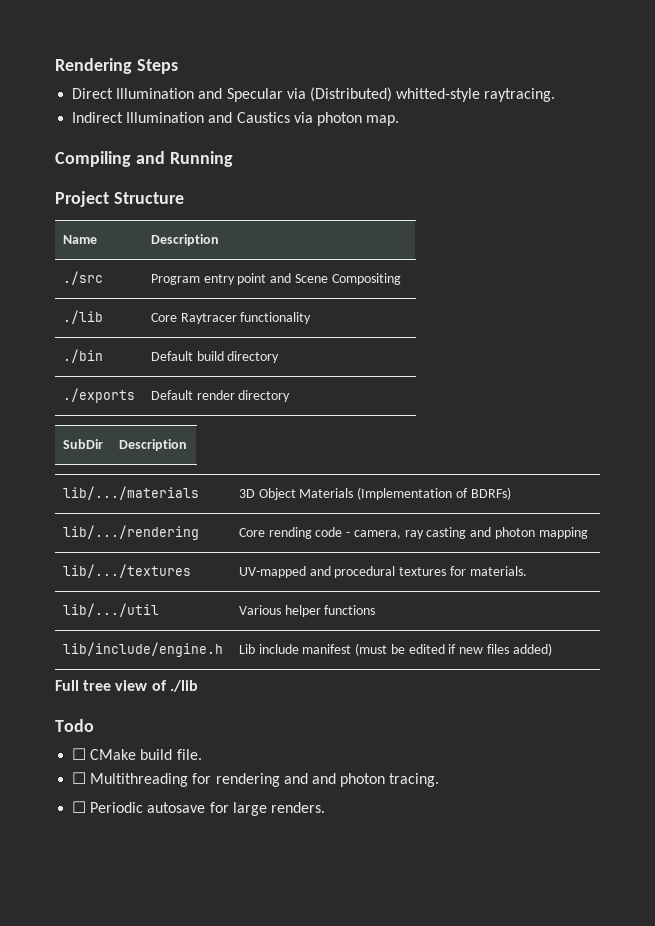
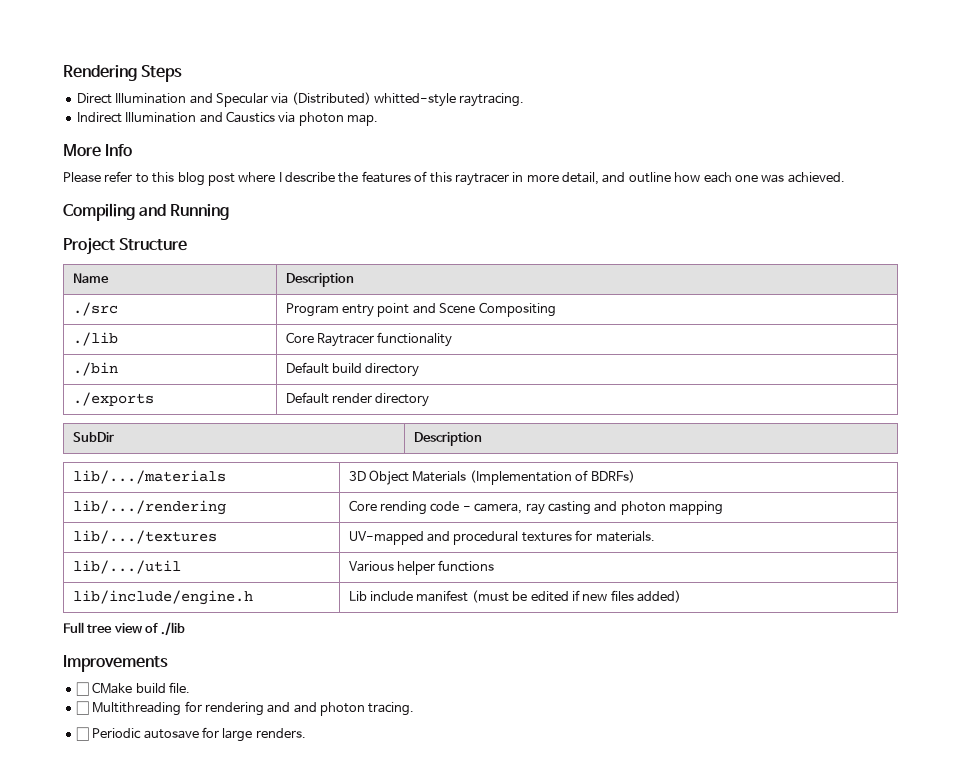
(400, 120) none -> [63,144,133,157] [63,171,845,186] // More Info // Please refer to this blog post where I describe the features of this raytracer in more detail, and outline how each one was achieved.
[55,719,94,732] Todo -> [63,655,168,672] Improvements

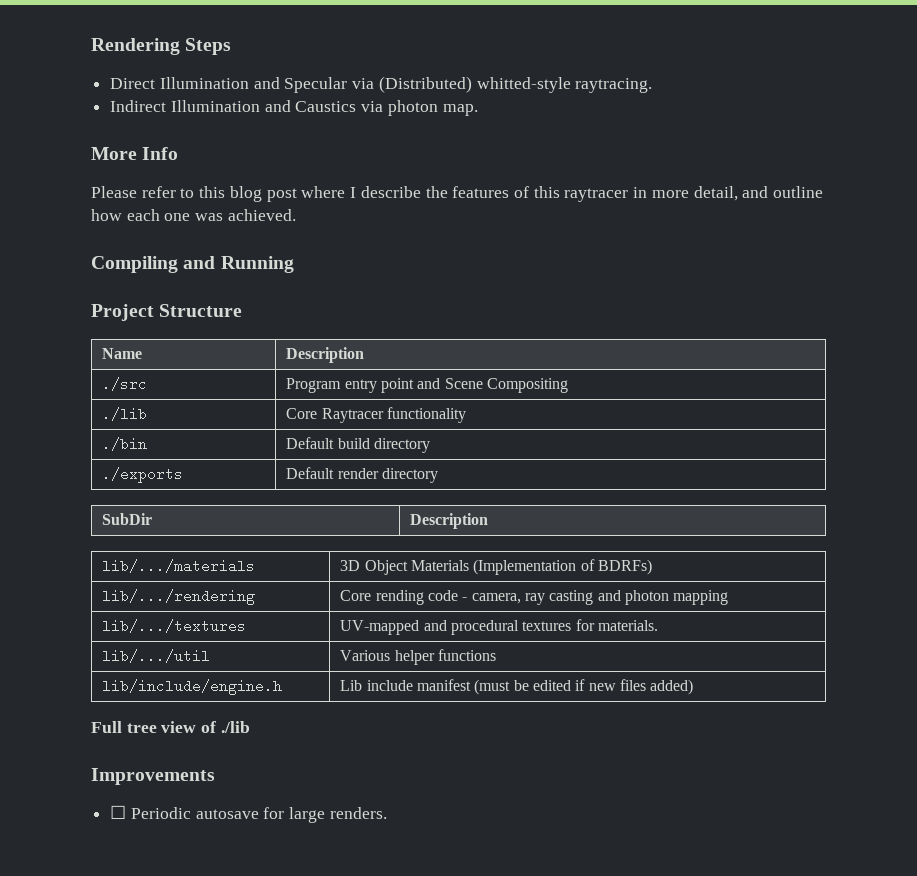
[75,682,190,696] [75,701,415,716] // ☐ CMake build file. // ☐ Multithreading for rendering and and photon tracing. -> (215, 776) none

